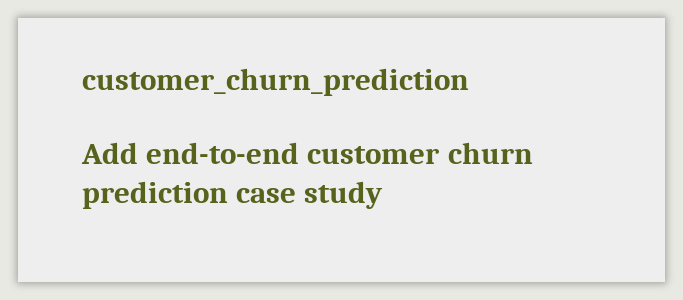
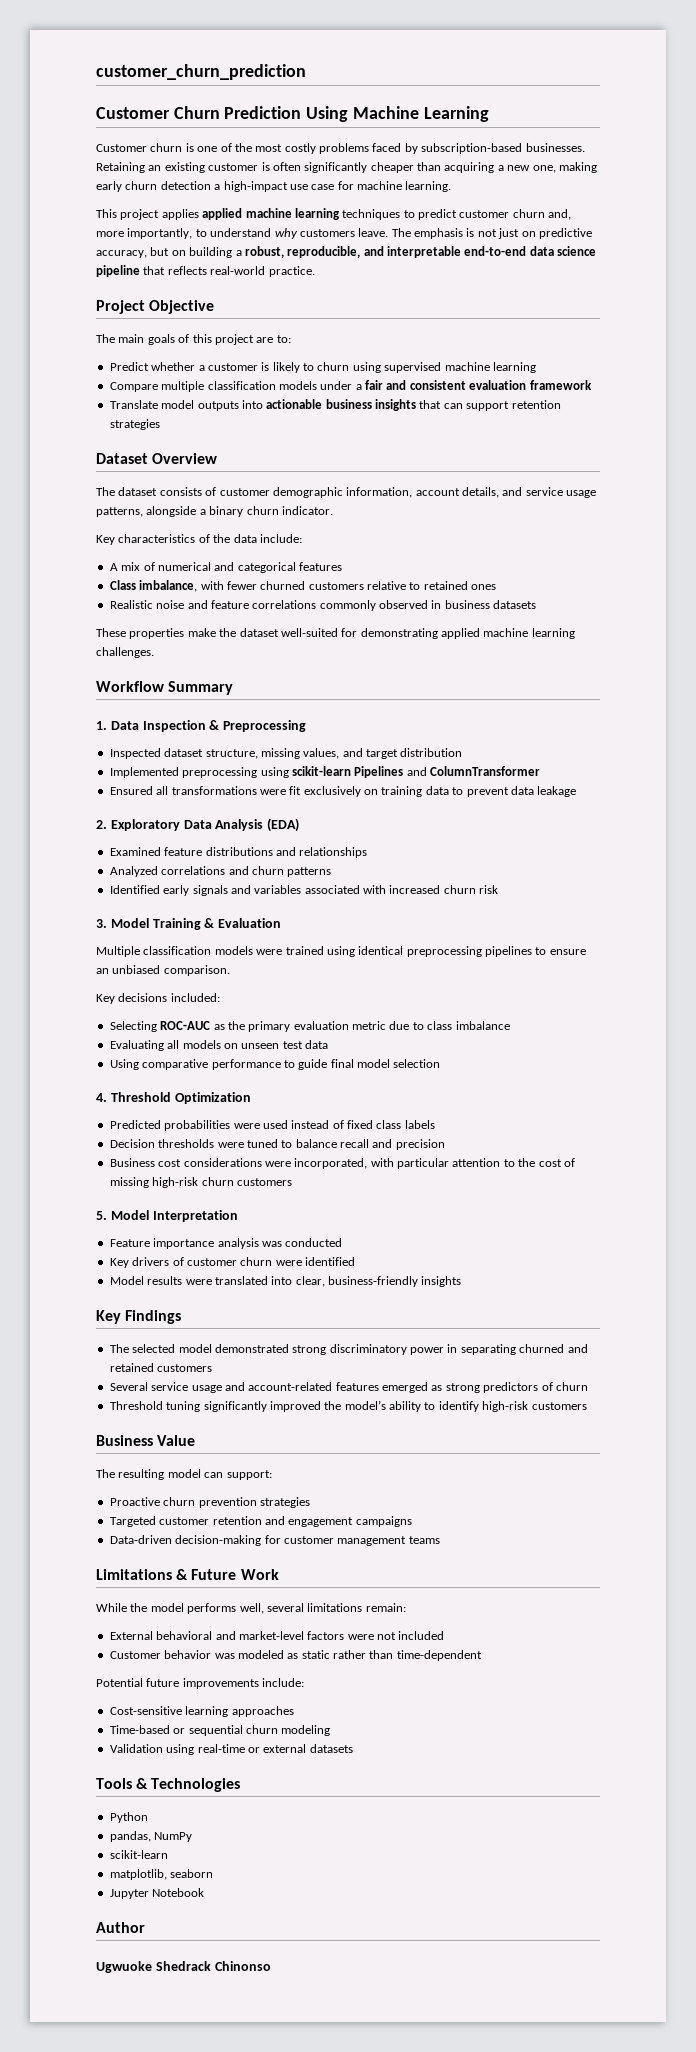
[81,142,533,164] [82,181,384,209] Add end-to-end customer churn prediction case study -> [96,106,489,122] [96,143,585,154] [96,162,597,173] [96,181,452,192] [96,208,572,220] [96,228,592,239] [96,246,597,258] [96,265,315,277] [96,300,215,314] [96,334,291,345] [109,362,536,373] [109,380,592,392] [109,399,561,411] [109,419,160,430] [96,453,218,464] [96,487,597,498] [96,506,333,517] [96,534,302,545] [109,562,342,573] [109,580,497,592] [109,600,537,611] [96,628,575,639] [96,647,154,658] [96,681,234,695] [96,720,307,732] [109,748,463,759] [109,766,540,778] [109,786,577,797] [96,818,300,832] [109,847,368,858] [109,866,332,877] [109,885,499,896] [96,918,282,930] [96,946,586,957] [96,965,230,976] [96,993,220,1004] [109,1021,510,1032] [109,1040,328,1051] [109,1059,441,1070] [96,1092,251,1104] [109,1120,435,1131] [109,1139,445,1150] [109,1158,575,1169] [109,1177,292,1188] [96,1210,238,1222] [109,1238,343,1249] [109,1257,355,1268] [109,1276,462,1287] [96,1310,182,1324] [109,1344,588,1355] [109,1363,213,1372] [109,1382,588,1393] [109,1400,587,1412] [96,1435,196,1446] [96,1469,272,1480] [109,1497,310,1508] [109,1516,412,1527] [109,1535,440,1546] [96,1569,279,1580] [96,1603,406,1614] [109,1631,445,1640] [109,1650,482,1661] [96,1678,305,1689] [109,1706,294,1717] [109,1725,331,1736] [109,1744,353,1755] [96,1778,241,1792] [109,1812,148,1823] [109,1831,193,1842] [109,1850,168,1859] [109,1869,214,1880] [109,1888,205,1899] [96,1922,145,1933] [96,1961,271,1973] Customer Churn Prediction Using Machine Learning // Customer churn is one of the most costly problems faced by subscription-based businesses. Retaining an existing customer is often significantly cheaper than acquiring a new one, making early churn detection a high-impact use case for machine learning. // This project applies applied machine learning techniques to predict customer churn and, more importantly, to understand why customers leave. The emphasis is not just on predictive accuracy, but on building a robust, reproducible, and interpretable end-to-end data science pipeline that reflects real-world practice. // Project Objective // The main goals of this project are to: // Predict whether a customer is likely to churn using supervised machine learning // Compare multiple classification models under a fair and consistent evaluation framework // Translate model outputs into actionable business insights that can support retention strategies // Dataset Overview // The dataset consists of customer demographic information, account details, and service usage patterns, alongside a binary churn indicator. // Key characteristics of the data include: // A mix of numerical and categorical features // Class imbalance, with fewer churned customers relative to retained ones // Realistic noise and feature correlations commonly observed in business datasets // These properties make the dataset well-suited for demonstrating applied machine learning challenges. // Workflow Summary // 1. Data Inspection & Preprocessing // Inspected dataset structure, missing values, and target distribution // Implemented preprocessing using scikit-learn Pipelines and ColumnTransformer // Ensured all transformations were fit exclusively on training data to prevent data leakage // 2. Exploratory Data Analysis (EDA) // Examined feature distributions and relationships // Analyzed correlations and churn patterns // Identified early signals and variables associated with increased churn risk // 3. Model Training & Evaluation // Multiple classification models were trained using identical preprocessing pipelines to ensure an unbiased comparison. // Key decisions included: // Selecting ROC-AUC as the primary evaluation metric due to class imbalance // Evaluating all models on unseen test data // Using comparative performance to guide final model selection // 4. Threshold Optimization // Predicted probabilities were used instead of fixed class labels // Decision thresholds were tuned to balance recall and precision // Business cost considerations were incorporated, with particular attention to the cost of missing high-risk churn customers // 5. Model Interpretation // Feature importance analysis was conducted // Key drivers of customer churn were identified // Model results were translated into clear, business-friendly insights // Key Findings // The selected model demonstrated strong discriminatory power in separating churned and retained customers // Several service usage and account-related features emerged as strong predictors of churn // Threshold tuning significantly improved the model’s ability to identify high-risk customers // Business Value // The resulting model can support: // Proactive churn prevention strategies // Targeted customer retention and engagement campaigns // Data-driven decision-making for customer management teams // Limitations & Future Work // While the model performs well, several limitations remain: // External behavioral and market-level factors were not included // Customer behavior was modeled as static rather than time-dependent // Potential future improvements include: // Cost-sensitive learning approaches // Time-based or sequential churn modeling // Validation using real-time or external datasets // Tools & Technologies // Python // pandas, NumPy // scikit-learn // matplotlib, seaborn // Jupyter Notebook // Author // Ugwuoke Shedrack Chinonso

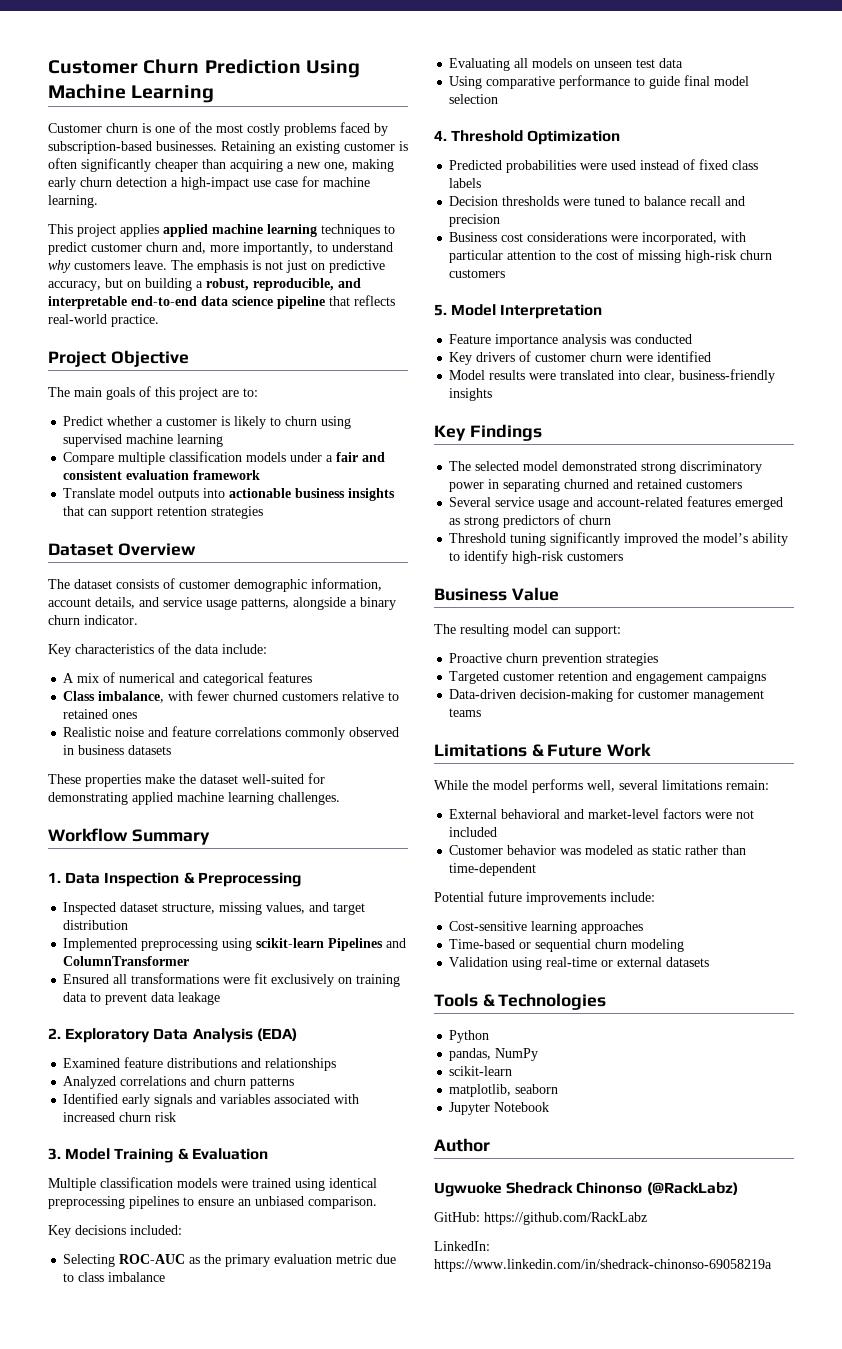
[96,64,306,80] customer_churn_prediction // -> (48, 67) none
(271, 1966) none -> [646,1182,738,1195] [434,1212,647,1225] [434,1241,490,1251] [434,1259,772,1272] (@RackLabz) // GitHub: https://github.com/RackLabz // LinkedIn: https://www.linkedin.com/in/shedrack-chinonso-69058219a

